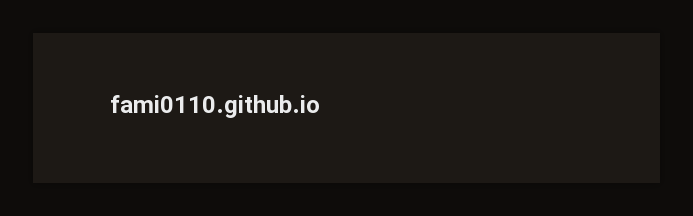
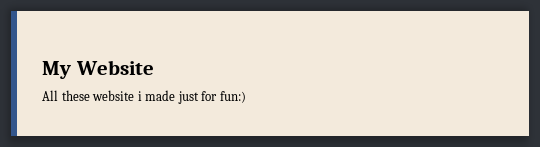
[110,95,320,118] fami0110.github.io -> [42,60,154,79] [42,90,246,104] My Website // All these website i made just for fun:)

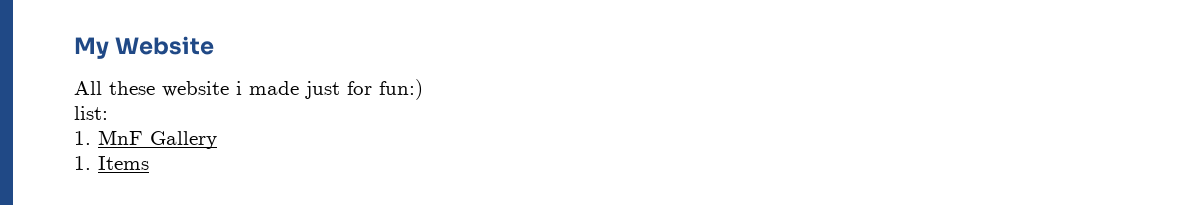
(246, 97) none -> [74,106,108,120] [74,130,217,149] [74,156,149,170] // list: // 1. MnF Gallery // 1. Items

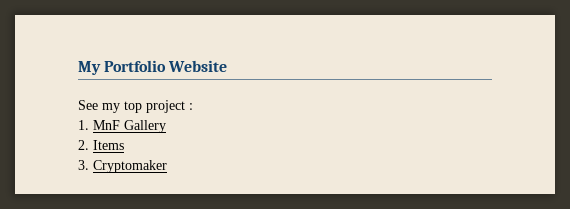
(109, 48) none -> [104,60,167,72] Portfolio
[74,79,423,100] [74,106,108,120] All these website i made just for fun:) // list: -> [78,100,193,113] See my top project :
[74,156,91,170] 1. -> [78,140,89,150] 2.
(149, 163) none -> [78,160,167,173] // 3. Cryptomaker

